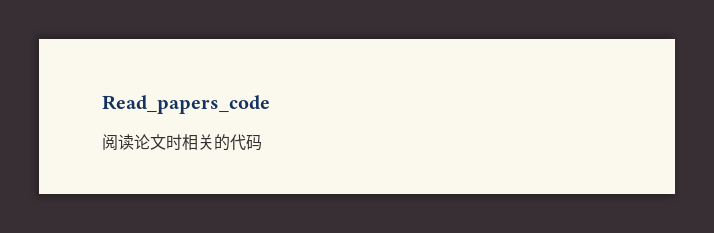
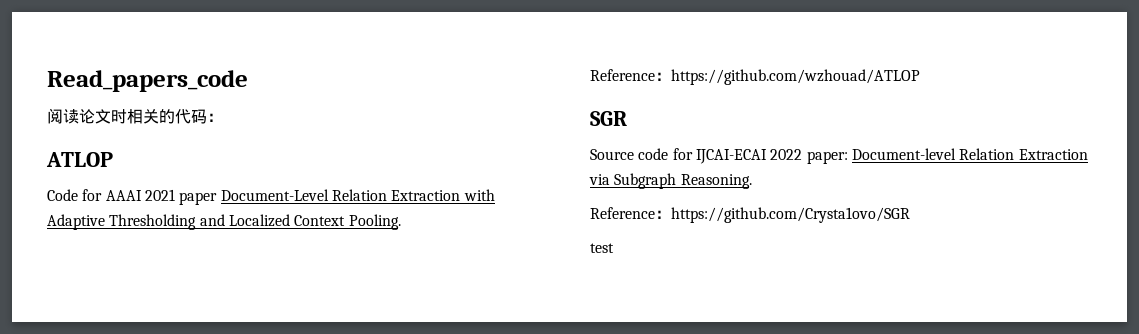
(262, 142) none -> [207,113,223,122] [46,152,113,167] [47,189,495,205] [47,214,401,230] [590,69,920,85] [590,111,627,126] [590,148,1088,164] [589,173,752,189] [590,207,910,223] [590,243,614,253] ： // ATLOP // Code for AAAI 2021 paper Document-Level Relation Extraction with Adaptive Thresholding and Localized Context Pooling. // Reference：https://github.com/wzhouad/ATLOP // SGR // Source code for IJCAI-ECAI 2022 paper: Document-level Relation Extraction via Subgraph Reasoning. // Reference：https://github.com/Crysta1ovo/SGR // test

